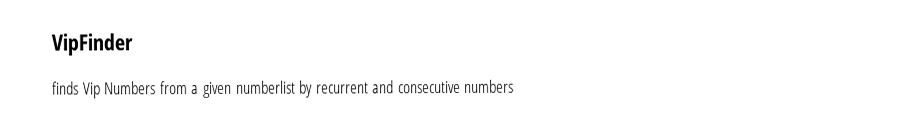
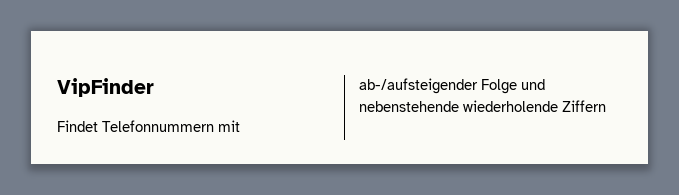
[52,79,515,99] finds Vip Numbers from a given numberlist by recurrent and consecutive numbers -> [57,120,240,132] [359,78,545,94] [359,100,606,112] Findet Telefonnummern mit ab-/aufsteigender Folge und nebenstehende wiederholende Ziffern

